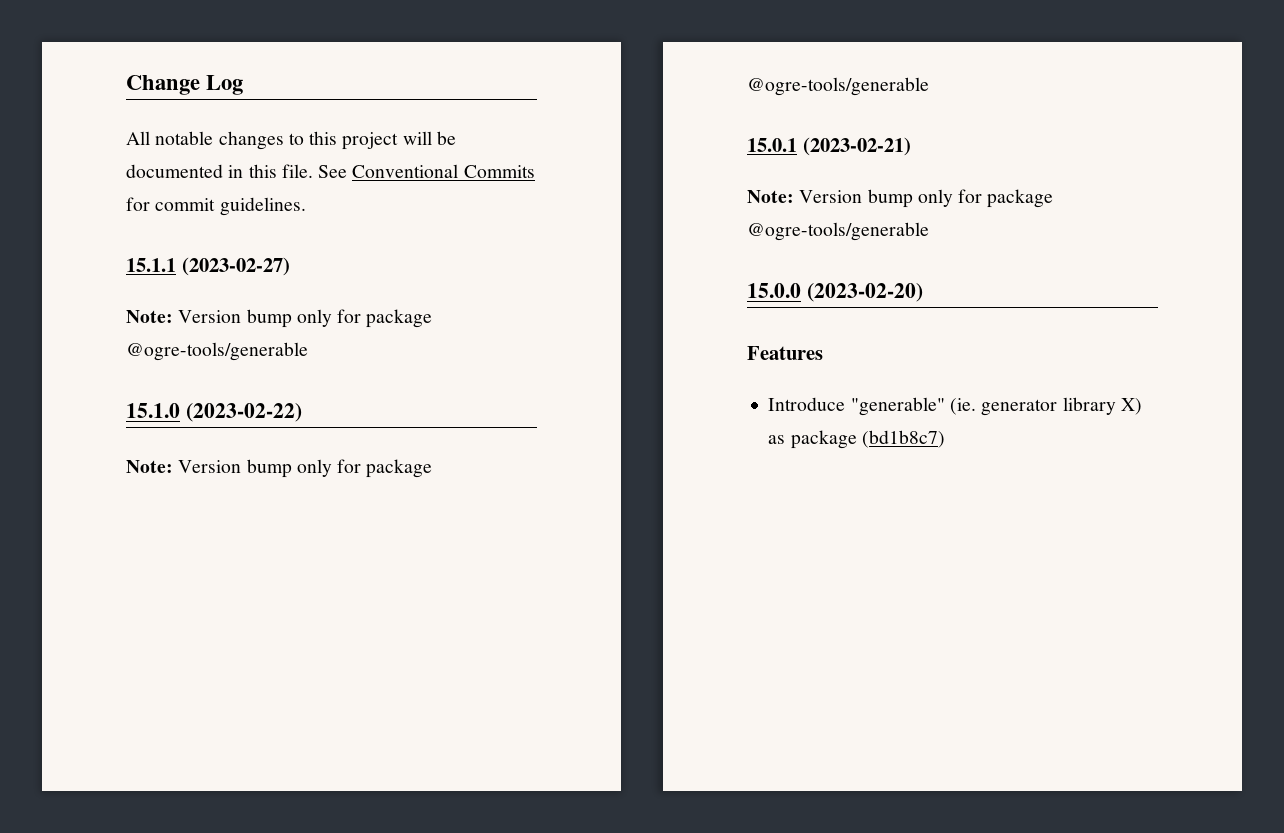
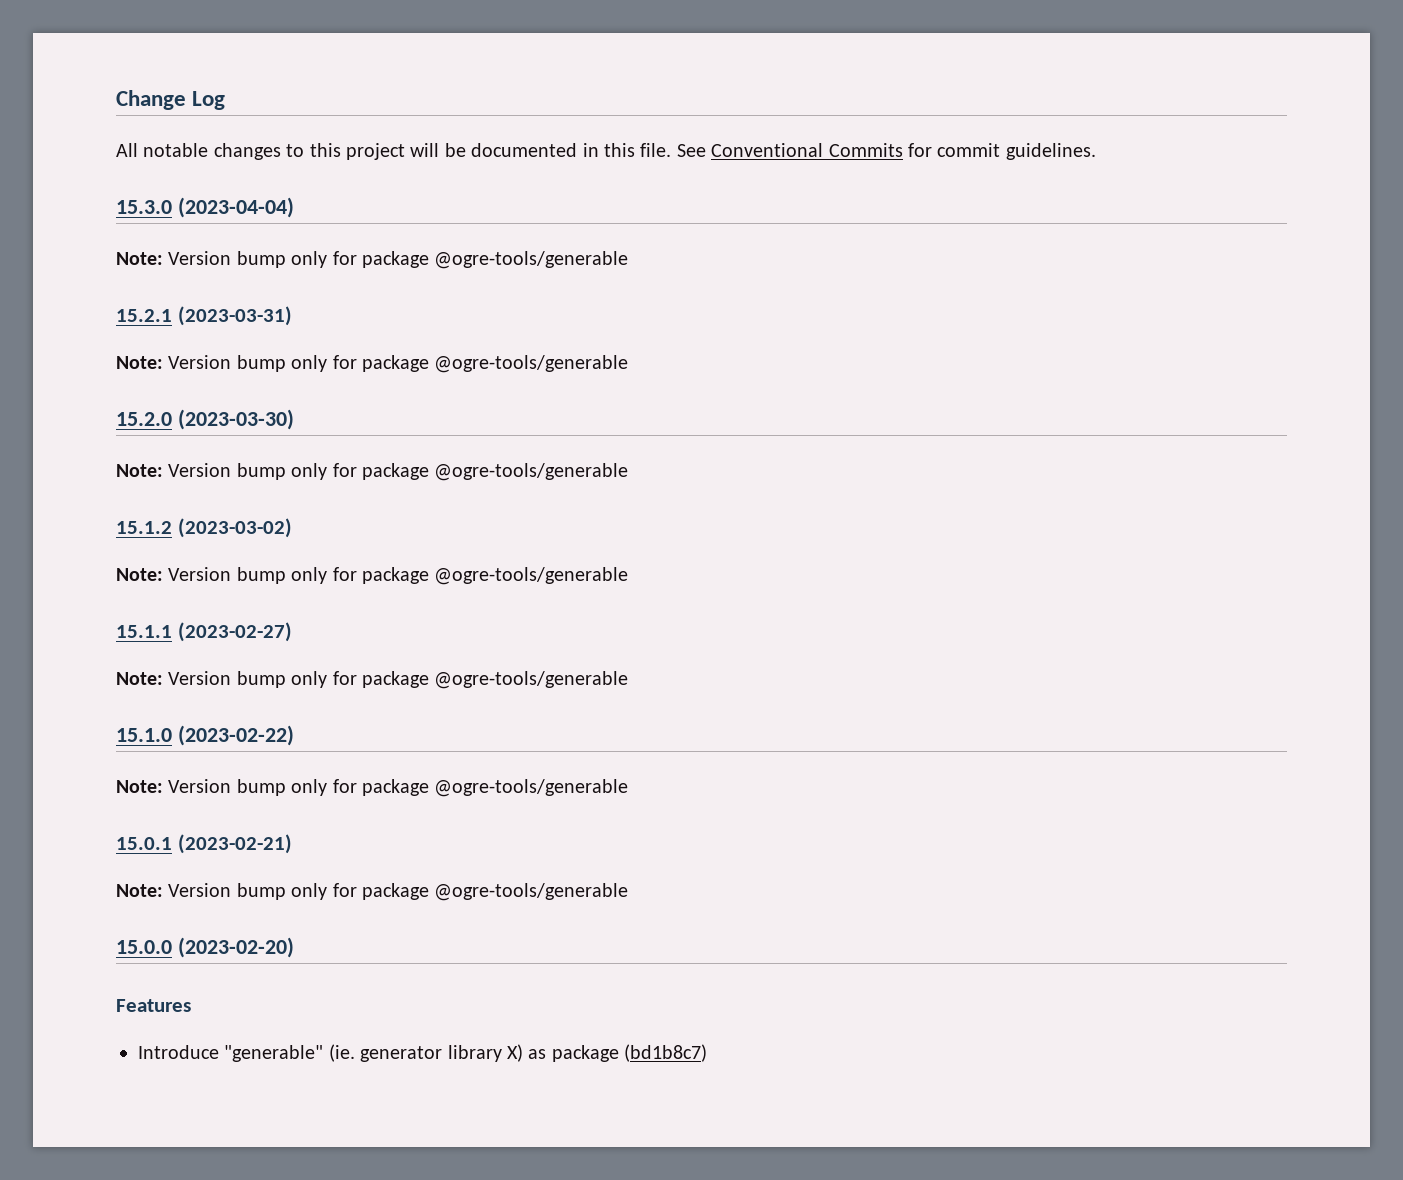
(306, 206) none -> [116,197,294,218] [116,251,629,269] [116,306,292,326] [116,355,629,373] [116,409,294,430] [116,463,629,481] [116,518,292,538] [116,567,629,585] // 15.3.0 (2023-04-04) // Note: Version bump only for package @ogre-tools/generable // 15.2.1 (2023-03-31) // Note: Version bump only for package @ogre-tools/generable // 15.2.0 (2023-03-30) // Note: Version bump only for package @ogre-tools/generable // 15.1.2 (2023-03-02) // Note: Version bump only for package @ogre-tools/generable

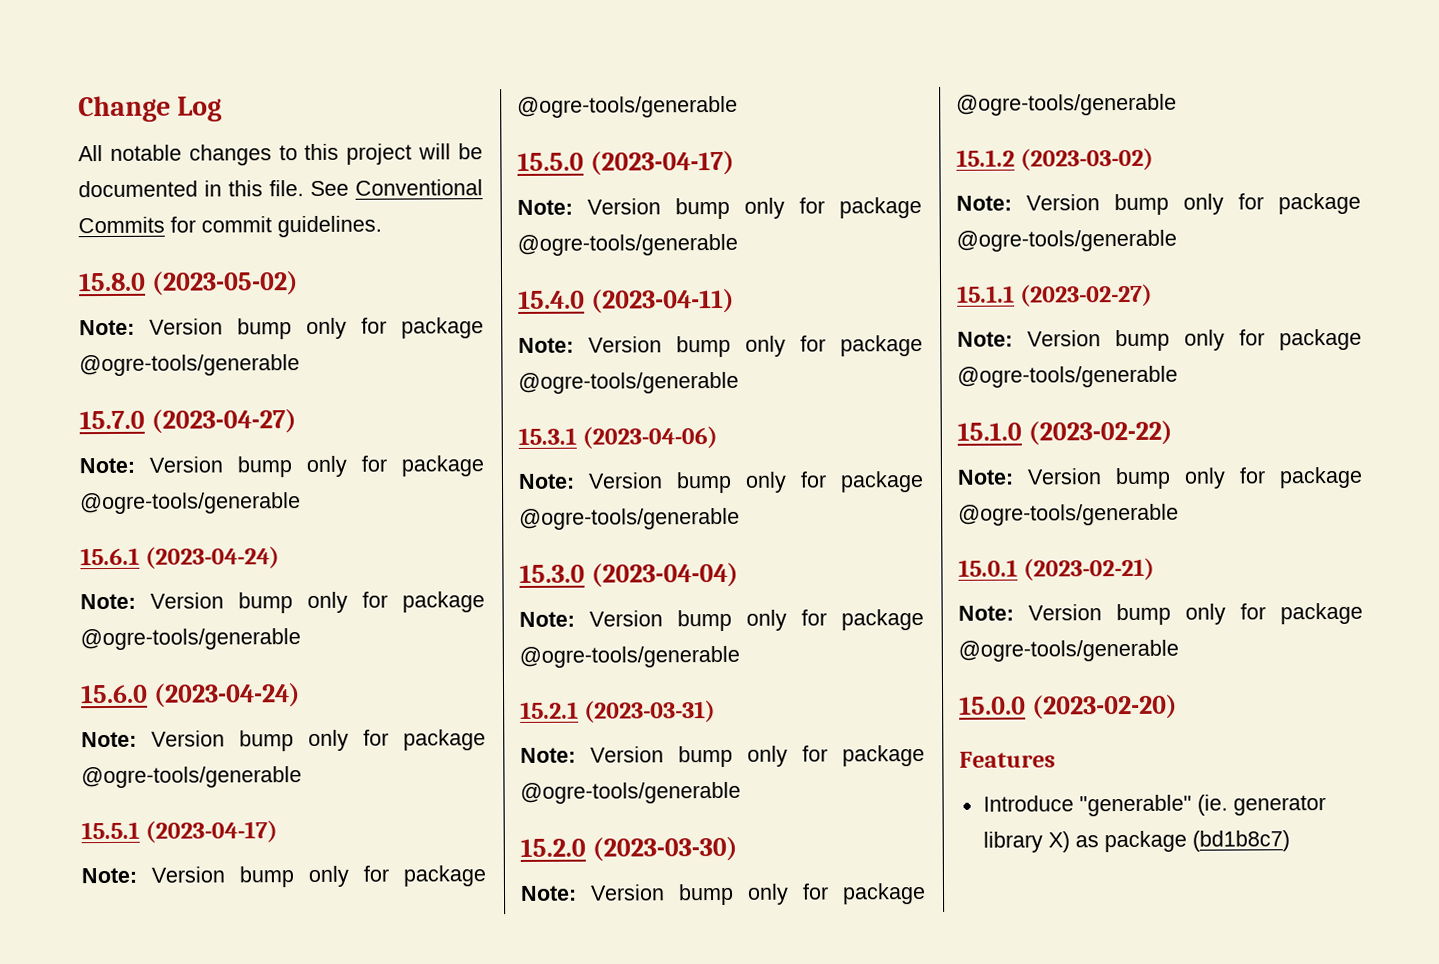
(1096, 151) none -> [78,271,299,296] [79,317,484,340] [79,354,300,377] [79,409,297,434] [79,455,484,478] [80,492,301,515] [80,546,281,569] [80,591,485,614] [80,628,301,651] [80,683,301,708] [81,729,486,752] [81,766,302,789] [81,820,279,843] [81,865,486,888] [517,95,738,118] [517,150,735,176] [517,197,922,220] [517,233,738,256] [518,288,735,314] [518,335,923,358] [518,371,739,394] [518,426,719,449] [518,471,924,494] [519,507,740,530] // 15.8.0 (2023-05-02) // Note: Version bump only for package @ogre-tools/generable // 15.7.0 (2023-04-27) // Note: Version bump only for package @ogre-tools/generable // 15.6.1 (2023-04-24) // Note: Version bump only for package @ogre-tools/generable // 15.6.0 (2023-04-24) // Note: Version bump only for package @ogre-tools/generable // 15.5.1 (2023-04-17) // Note: Version bump only for package @ogre-tools/generable // 15.5.0 (2023-04-17) // Note: Version bump only for package @ogre-tools/generable // 15.4.0 (2023-04-11) // Note: Version bump only for package @ogre-tools/generable // 15.3.1 (2023-04-06) // Note: Version bump only for package @ogre-tools/generable

